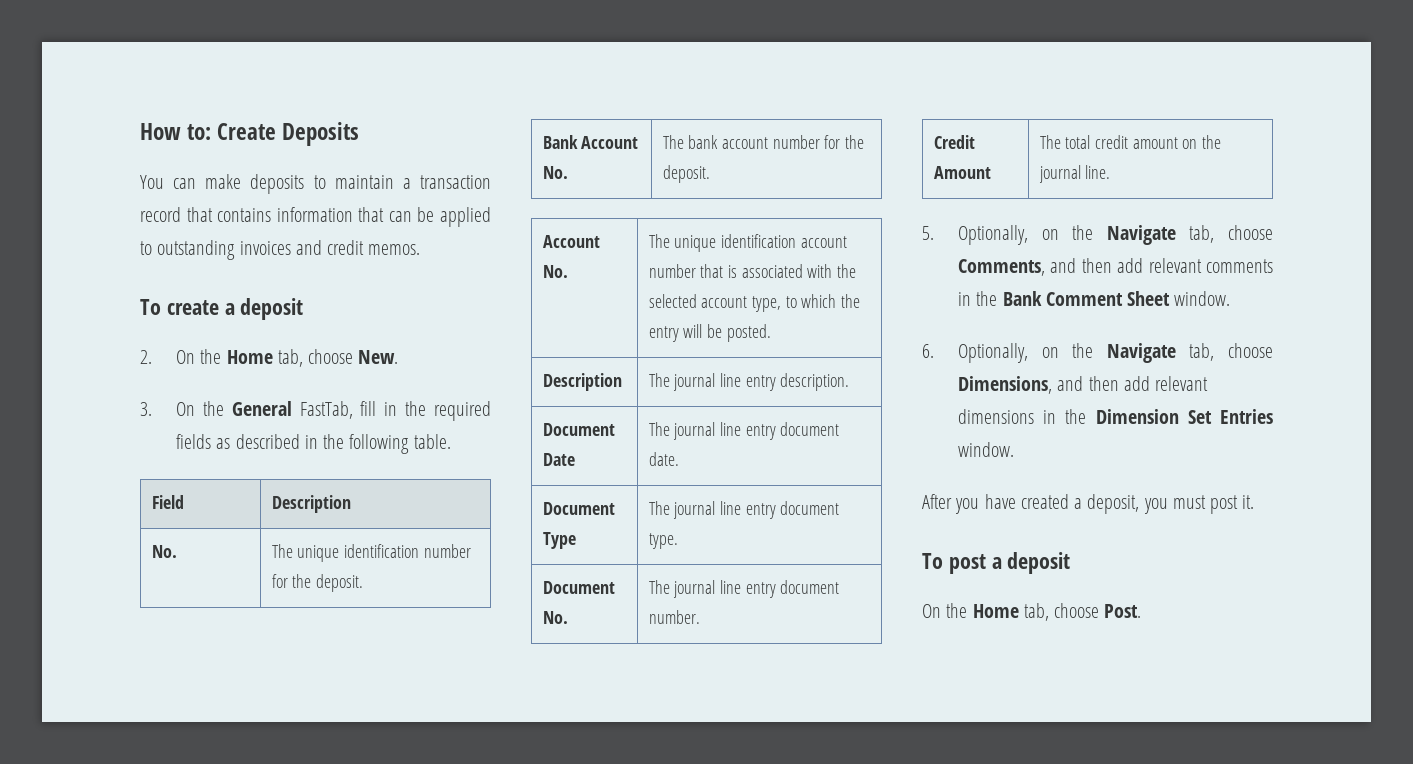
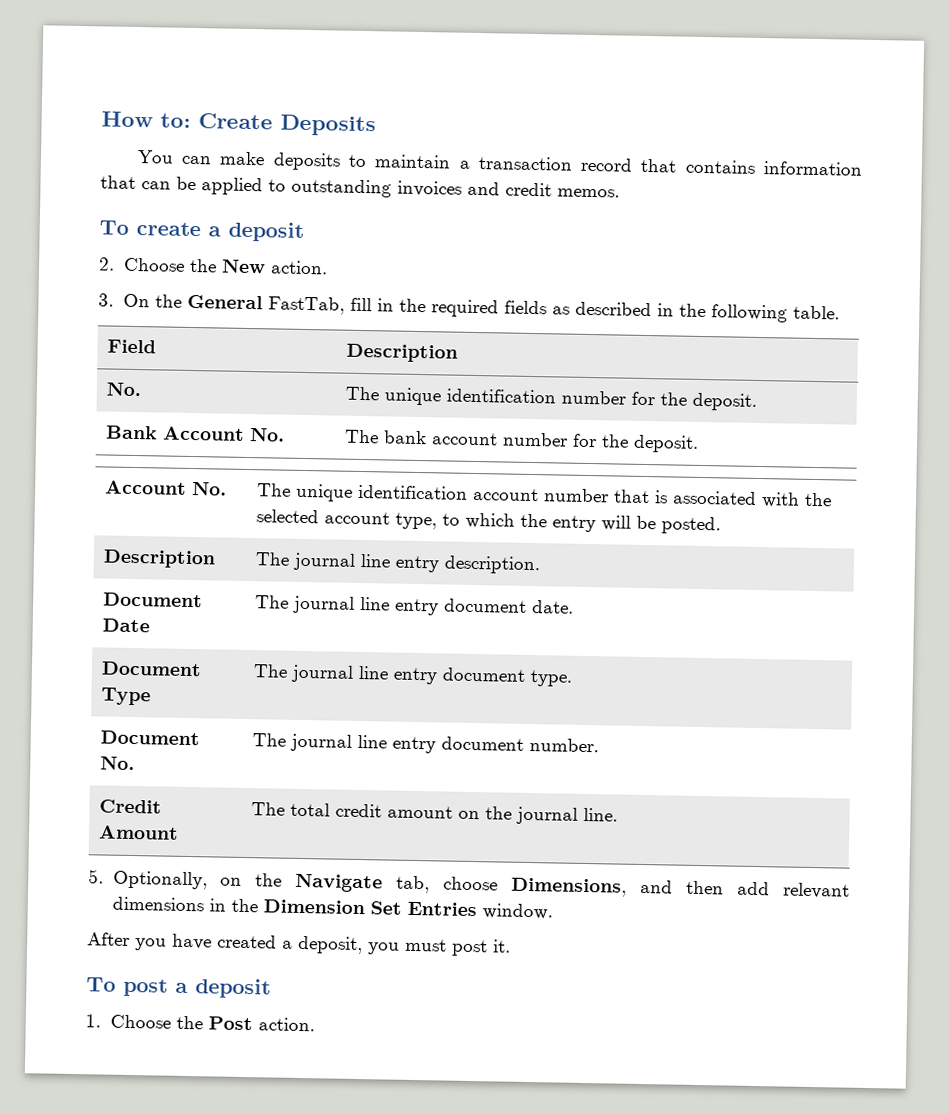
[176,349,399,367] On the Home tab, choose New. -> [122,257,328,275] Choose the New action.
[958,258,1273,276] [958,291,1231,306] [922,343,1273,363] Comments, and then add relevant comments in the Bank Comment Sheet window. // 6. Optionally, on the Navigate tab, choose -> (499, 883) none
[922,603,1142,621] On the Home tab, choose Post. -> [85,1014,315,1032] 1. Choose the Post action.

